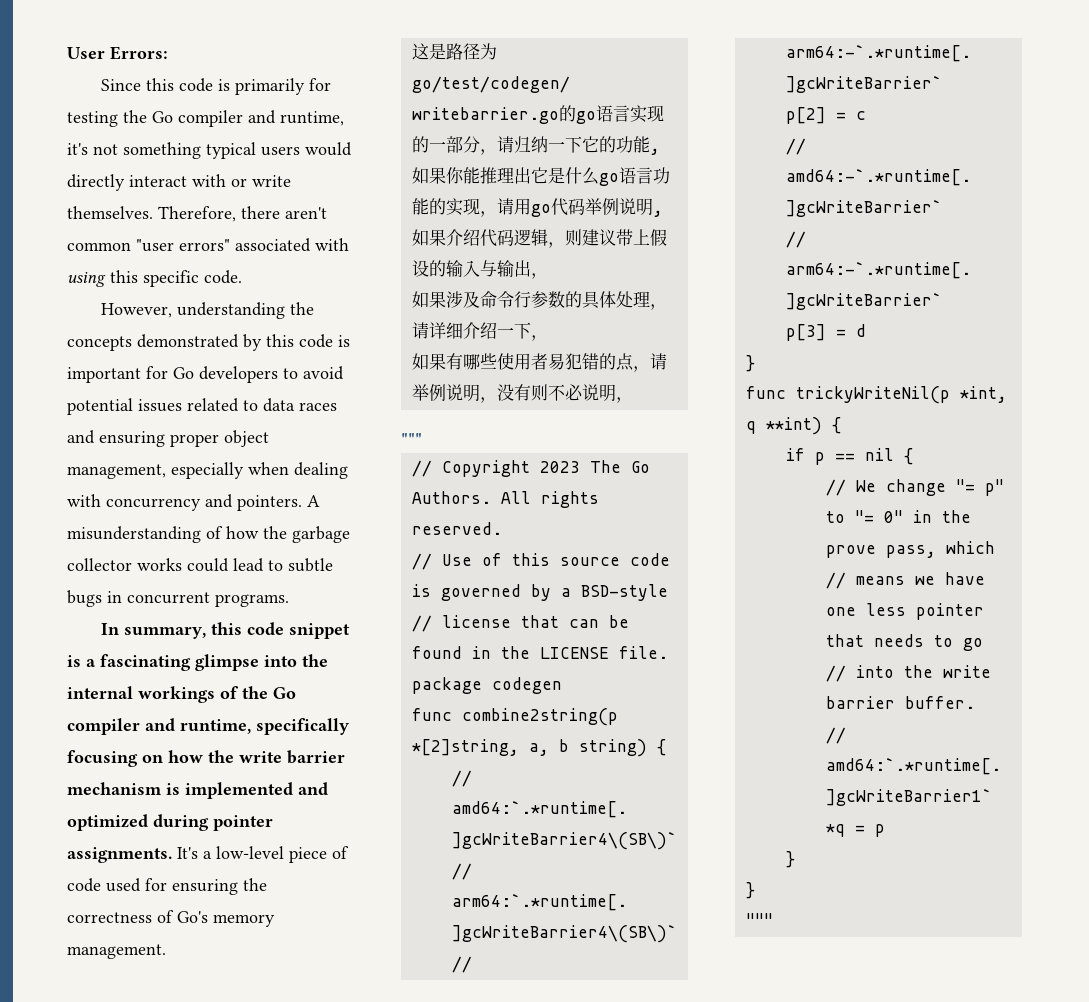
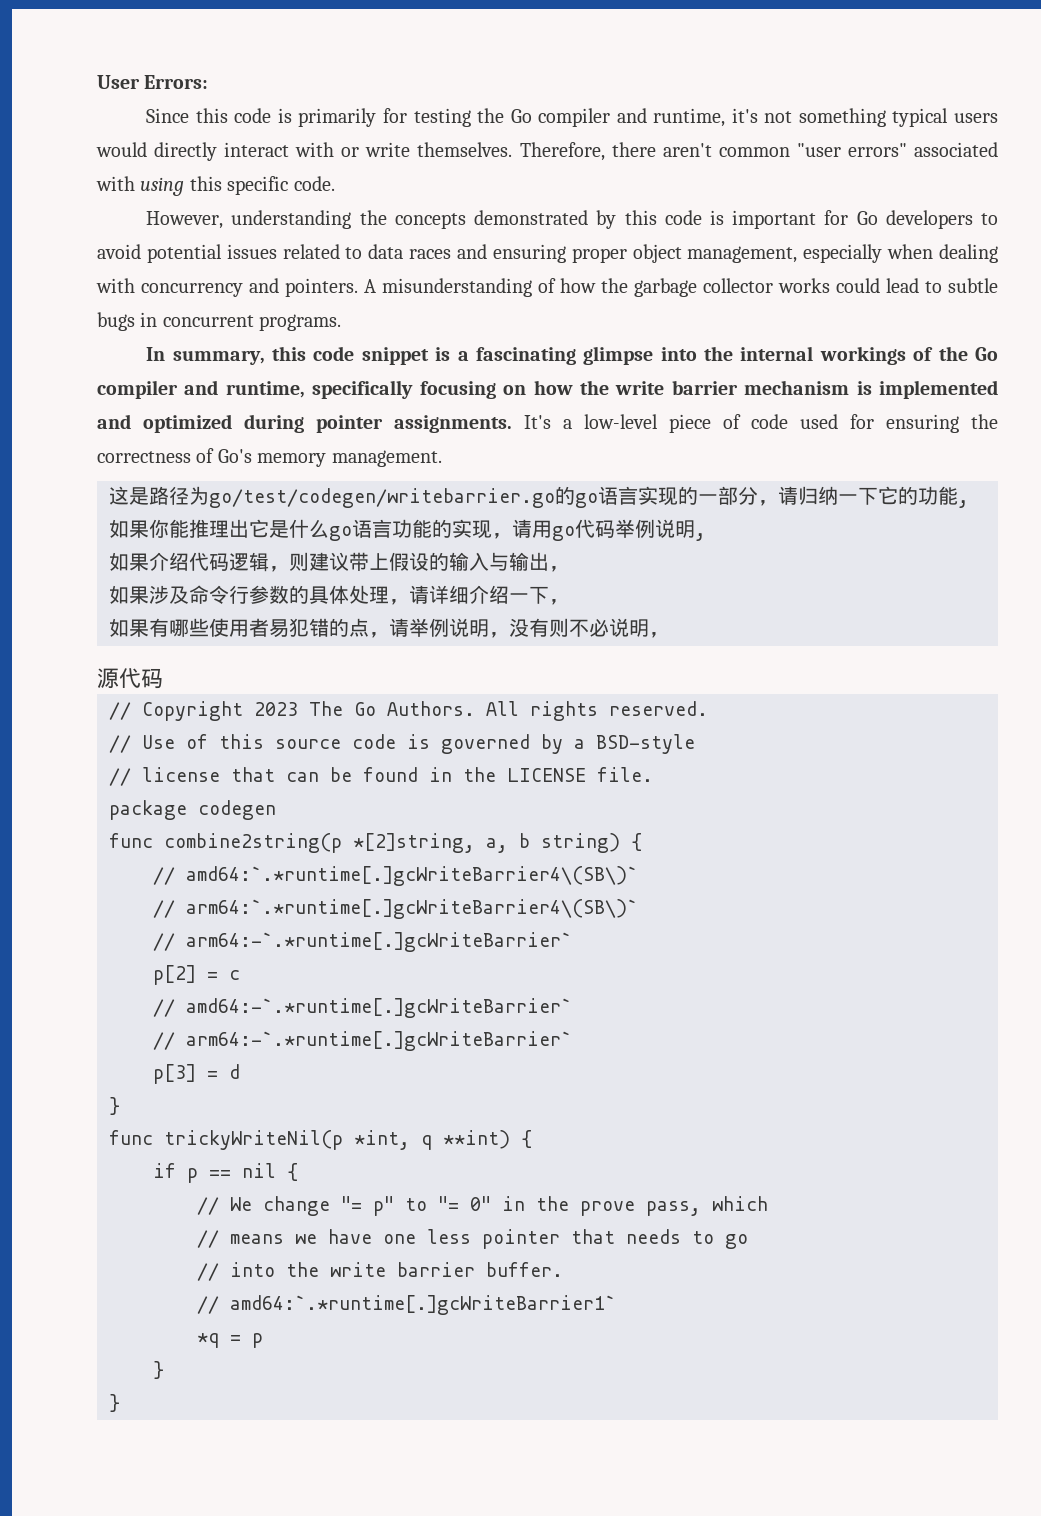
[401,433,422,446] """ -> [97,668,163,689] 源代码
[745,913,773,926] // """ -> (120, 1403) none

